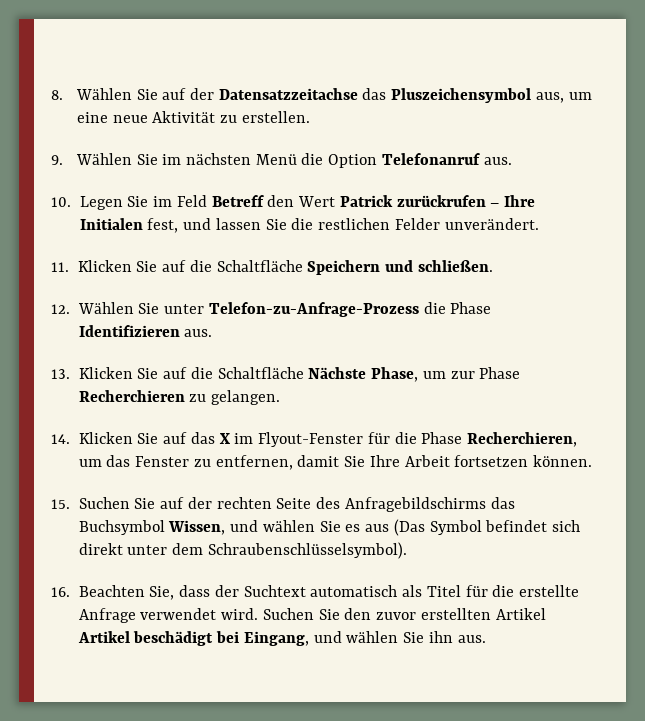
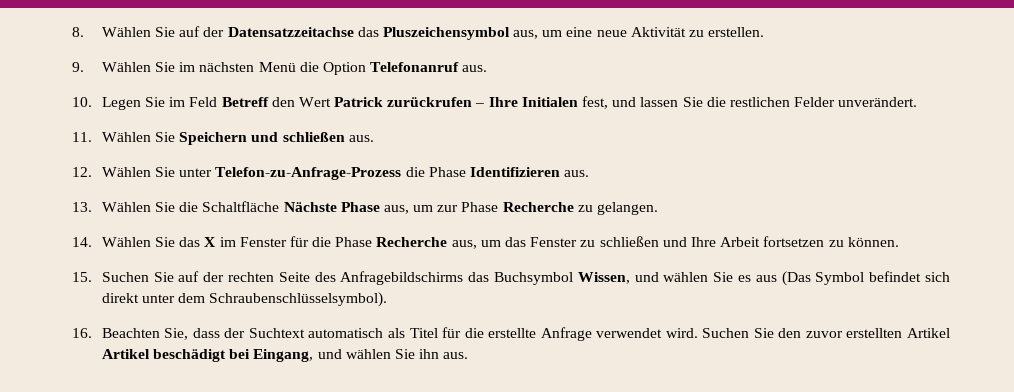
[77,260,493,275] Klicken Sie auf die Schaltfläche Speichern und schließen. -> [101,132,374,145] Wählen Sie Speichern und schließen aus.
[78,367,188,379] Klicken Sie auf -> [101,202,175,212] Wählen Sie
[371,367,419,382] Phase, -> [340,202,409,214] Phase aus,
[78,390,185,402] Recherchieren -> [502,202,574,212] Recherche
[78,432,188,444] Klicken Sie auf -> [101,237,175,247] Wählen Sie
[258,432,364,447] Flyout-Fenster -> [239,237,287,247] Fenster
[467,432,577,447] Recherchieren, -> [376,237,477,249] Recherche aus,
[215,455,366,470] entfernen, damit Sie -> [599,236,687,247] schließen und
(529, 461) none -> [828,240,844,247] zu

